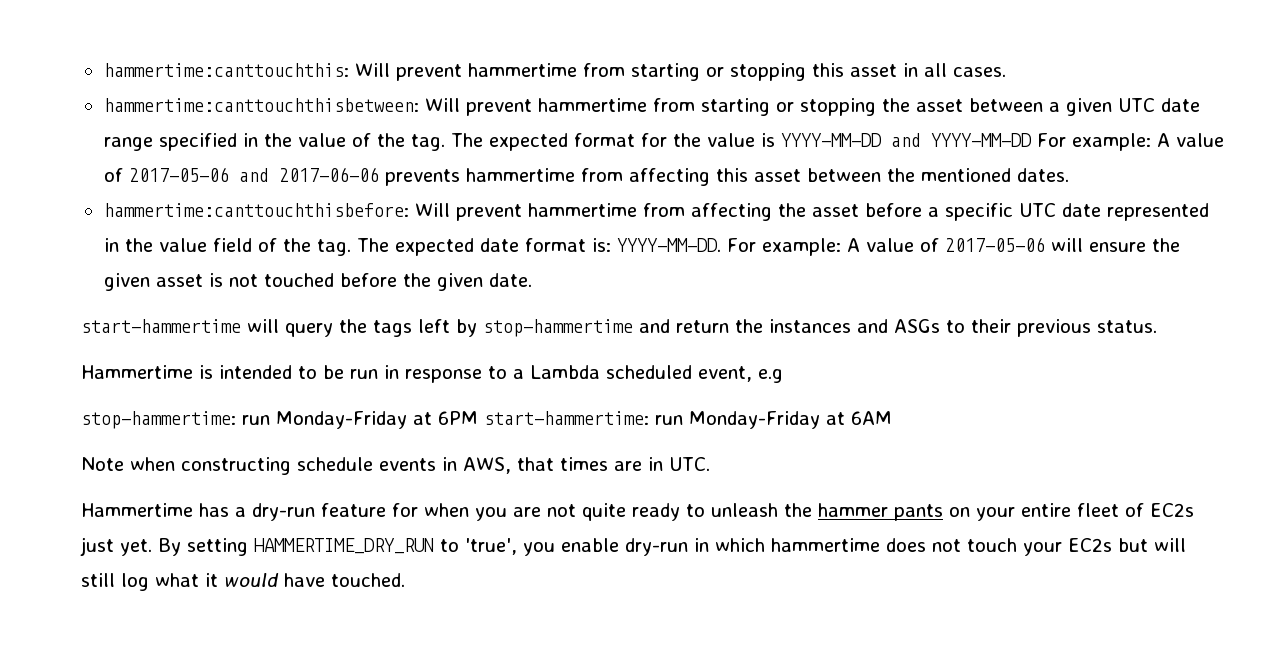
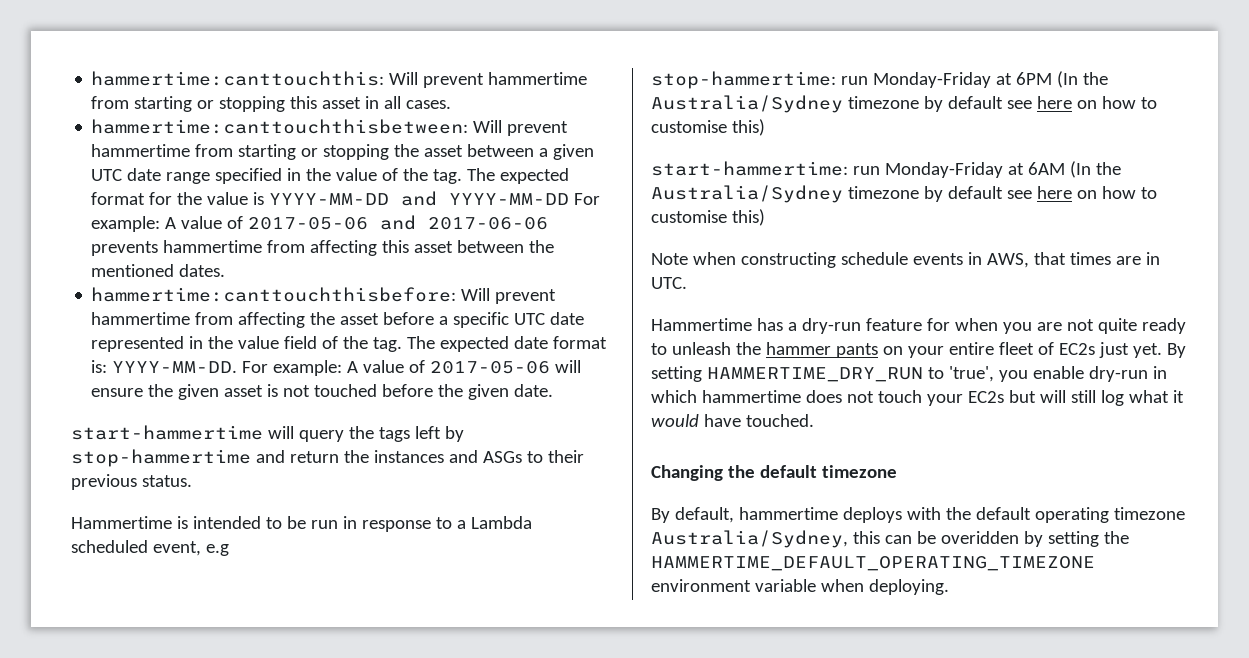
(478, 418) none -> [1056,71,1108,88] [651,95,1157,113] [651,119,765,136] (In the Australia/Sydney timezone by default see here on how to customise this) //
(892, 418) none -> [1069,161,1121,178] [651,185,1157,203] [651,209,765,226] (In the Australia/Sydney timezone by default see here on how to customise this)
(405, 580) none -> [651,465,897,481] [651,507,1185,523] [651,530,1129,548] [651,556,1095,571] [651,579,949,595] // Changing the default timezone // By default, hammertime deploys with the default operating timezone Australia/Sydney, this can be overidden by setting the HAMMERTIME_DEFAULT_OPERATING_TIMEZONE environment variable when deploying.

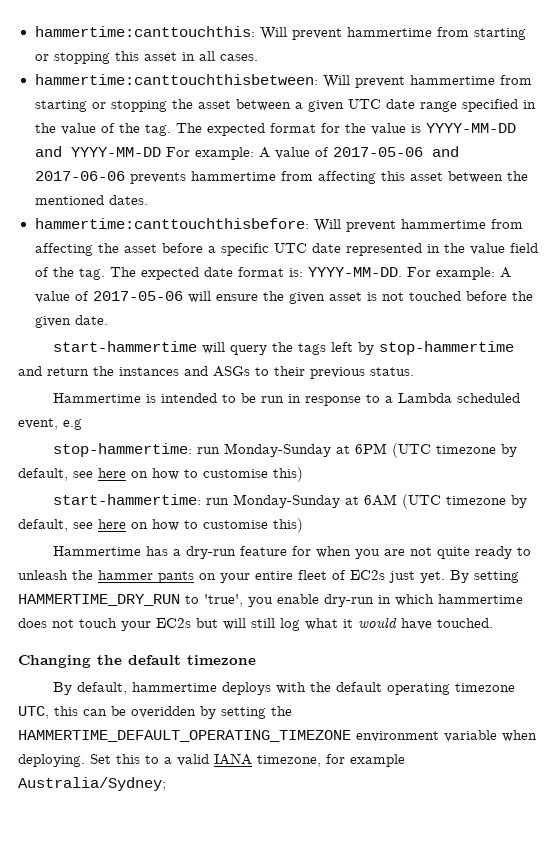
[872,72,991,88] Monday-Friday -> [224,443,332,457] Monday-Sunday
[1056,71,1108,88] [651,95,1003,113] (In the Australia/Sydney timezone by default -> [392,443,518,458] [18,468,68,481] (UTC timezone by default,
[884,162,1003,178] Monday-Friday -> [233,494,341,508] Monday-Sunday
[1069,161,1121,178] [651,185,1157,203] [651,209,765,226] [651,252,1160,268] [651,277,687,289] (In the Australia/Sydney timezone by default see here on how to customise this) // Note when constructing schedule events in AWS, that times are in UTC. -> [402,494,528,509] [18,518,303,533] (UTC timezone by default, see here on how to customise this)
[651,530,848,548] Australia/Sydney, -> [18,706,49,719] UTC,
(949, 587) none -> [90,753,405,767] [18,777,166,791] Set this to a valid IANA timezone, for example Australia/Sydney;

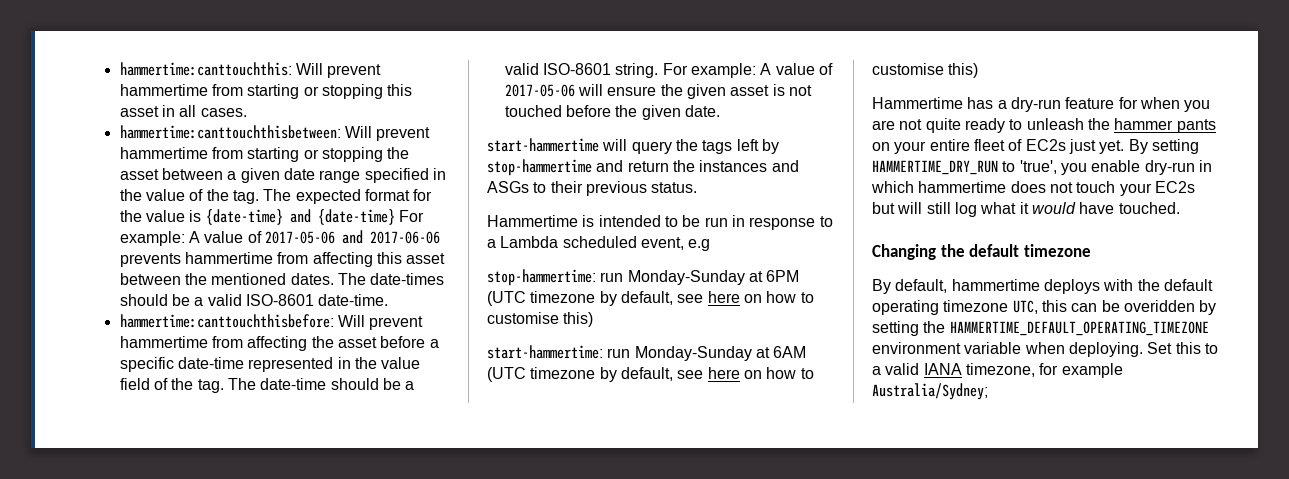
[347,99,381,109] UTC -> (280, 175) none
[425,123,516,133] [34,146,161,157] YYYY-MM-DD and YYYY-MM-DD -> [205,209,395,225] {date-time} and {date-time}
(148, 200) none -> [337,273,445,285] [119,294,389,306] The date-times should be a valid ISO-8601 date-time.
[273,243,341,253] UTC date -> [177,357,244,369] date-time
[140,267,402,280] expected date format is: YYYY-MM-DD. -> [260,378,415,390] [504,63,659,78] date-time should be a valid ISO-8601 string.

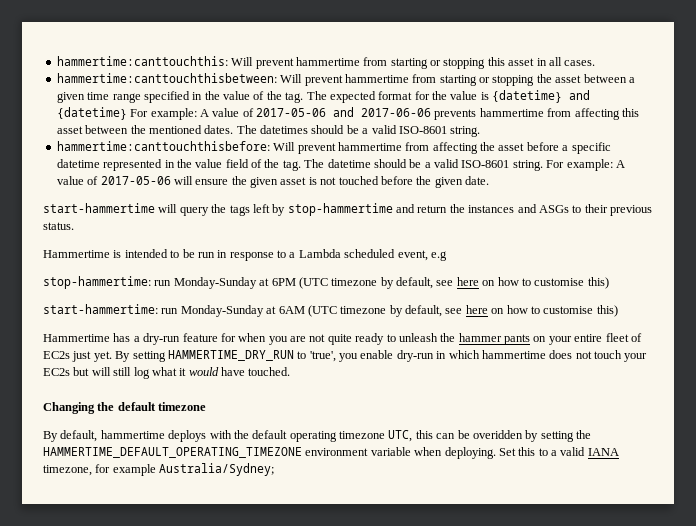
[283,168,315,180] date -> [87,92,110,100] time
[205,209,395,225] {date-time} and {date-time} -> [492,90,591,103] [56,107,127,120] {datetime} and {datetime}
[370,273,445,285] [119,294,389,306] date-times should be a valid ISO-8601 date-time. -> [260,125,481,137] datetimes should be a valid ISO-8601 string.
[177,357,244,369] date-time -> [56,159,100,168] datetime
[260,378,327,390] date-time -> [327,159,371,168] datetime

